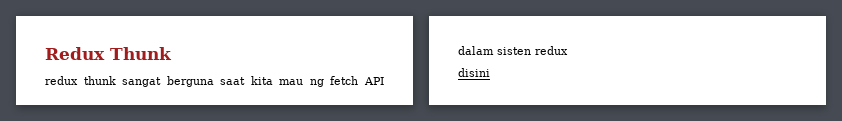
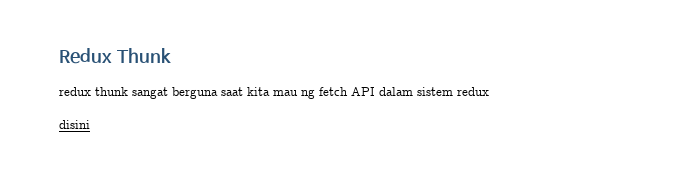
[497,47,531,55] sisten -> [417,87,453,96] sistem

